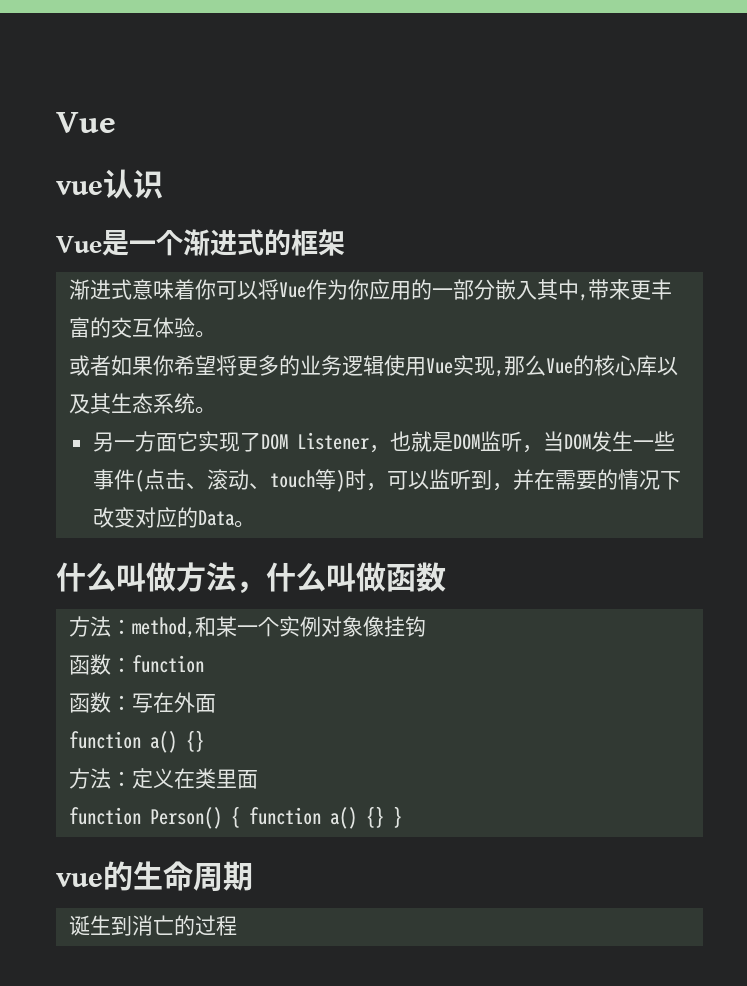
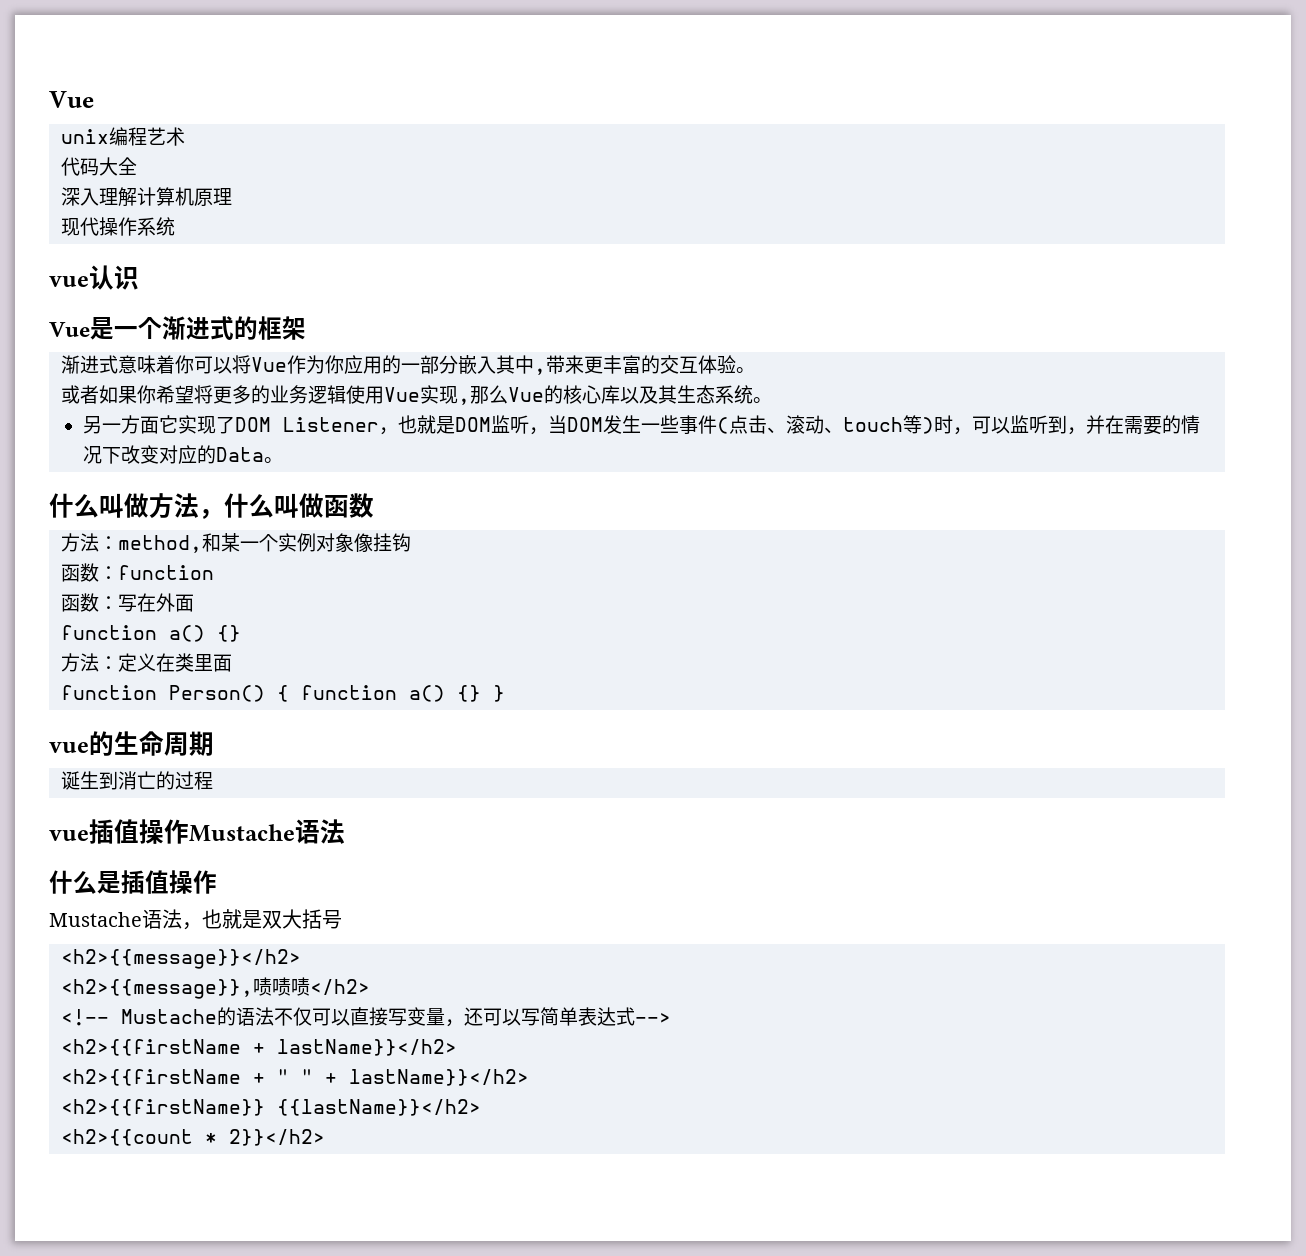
[56,112,116,133] Vue -> [49,91,94,108] [61,127,185,146] [61,157,137,176] [61,187,232,207] [61,217,175,236] Vue // unix编程艺术 // 代码大全 // 深入理解计算机原理 // 现代操作系统
(237, 925) none -> [49,819,345,844] [49,870,217,894] [49,909,342,930] [61,949,301,969] [61,977,370,999] [61,1007,671,1027] [61,1039,457,1056] [61,1069,529,1086] [61,1099,481,1116] [61,1129,325,1146] // vue插值操作Mustache语法 // 什么是插值操作 // Mustache语法，也就是双大括号 // <h2>{{message}}</h2> // <h2>{{message}},啧啧啧</h2> // <!-- Mustache的语法不仅可以直接写变量，还可以写简单表达式--> // <h2>{{firstName + lastName}}</h2> // <h2>{{firstName + " " + lastName}}</h2> // <h2>{{firstName}} {{lastName}}</h2> // <h2>{{count * 2}}</h2>

